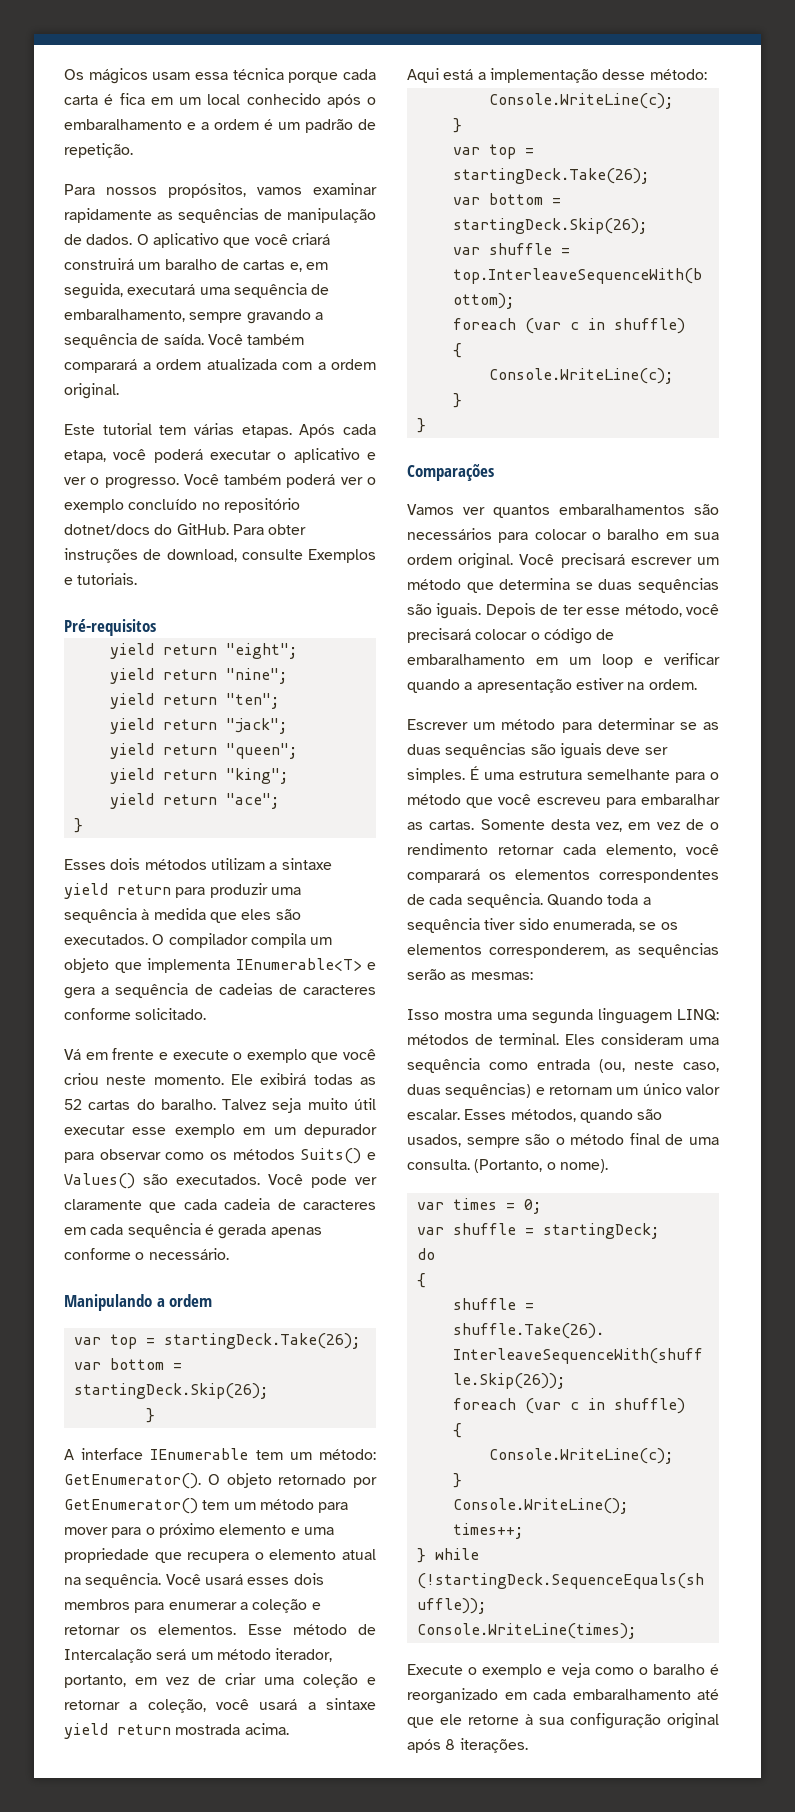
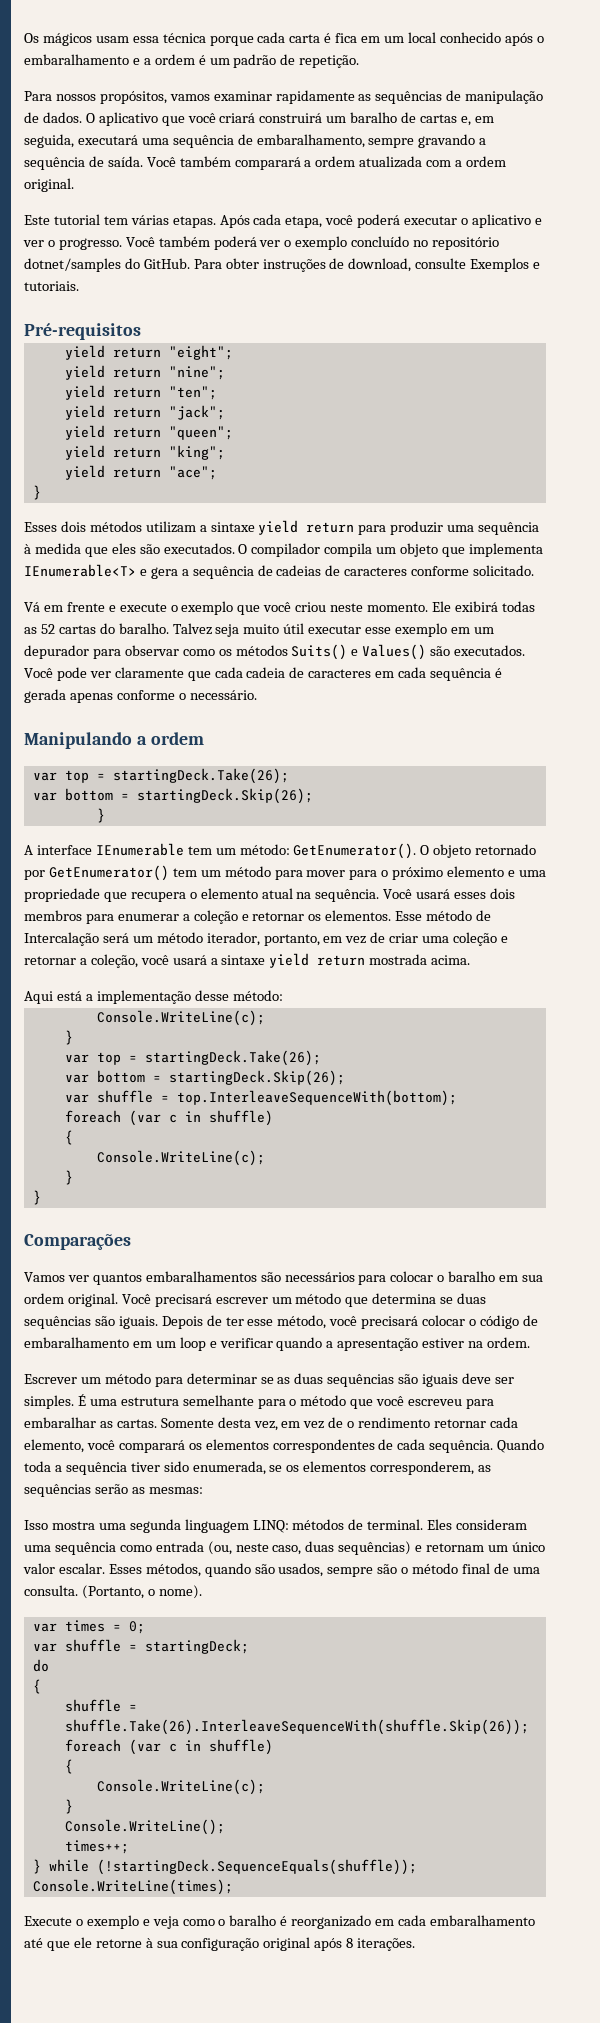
[64,524,150,535] dotnet/docs -> [24,258,121,272] dotnet/samples

